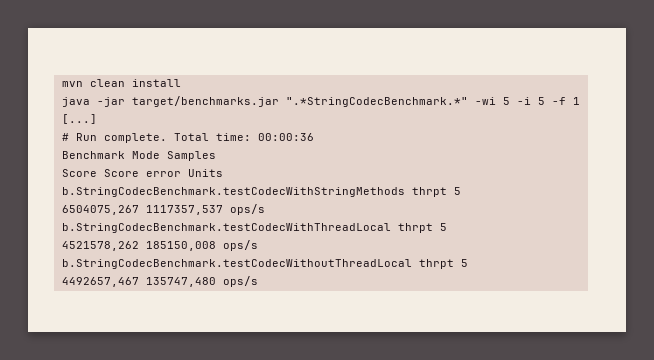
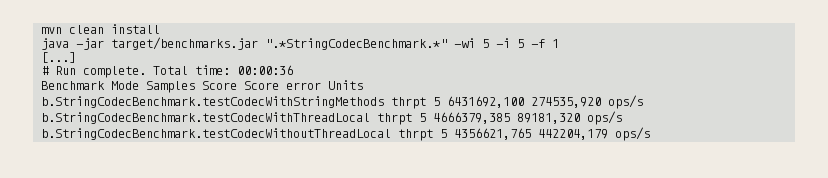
(216, 156) // -> (195, 87) none
[61,205,223,215] // 6504075,267 1117357,537 -> [446,96,601,108] 6431692,100 274535,920
[61,241,216,251] // 4521578,262 185150,008 -> [432,112,580,124] 4666379,385 89181,320
[61,277,216,287] // 4492657,467 135747,480 -> [453,128,608,140] 4356621,765 442204,179

